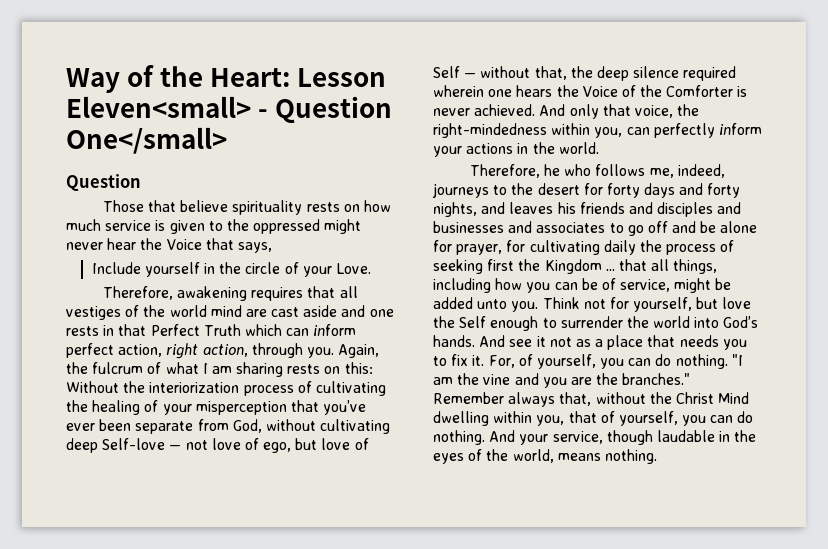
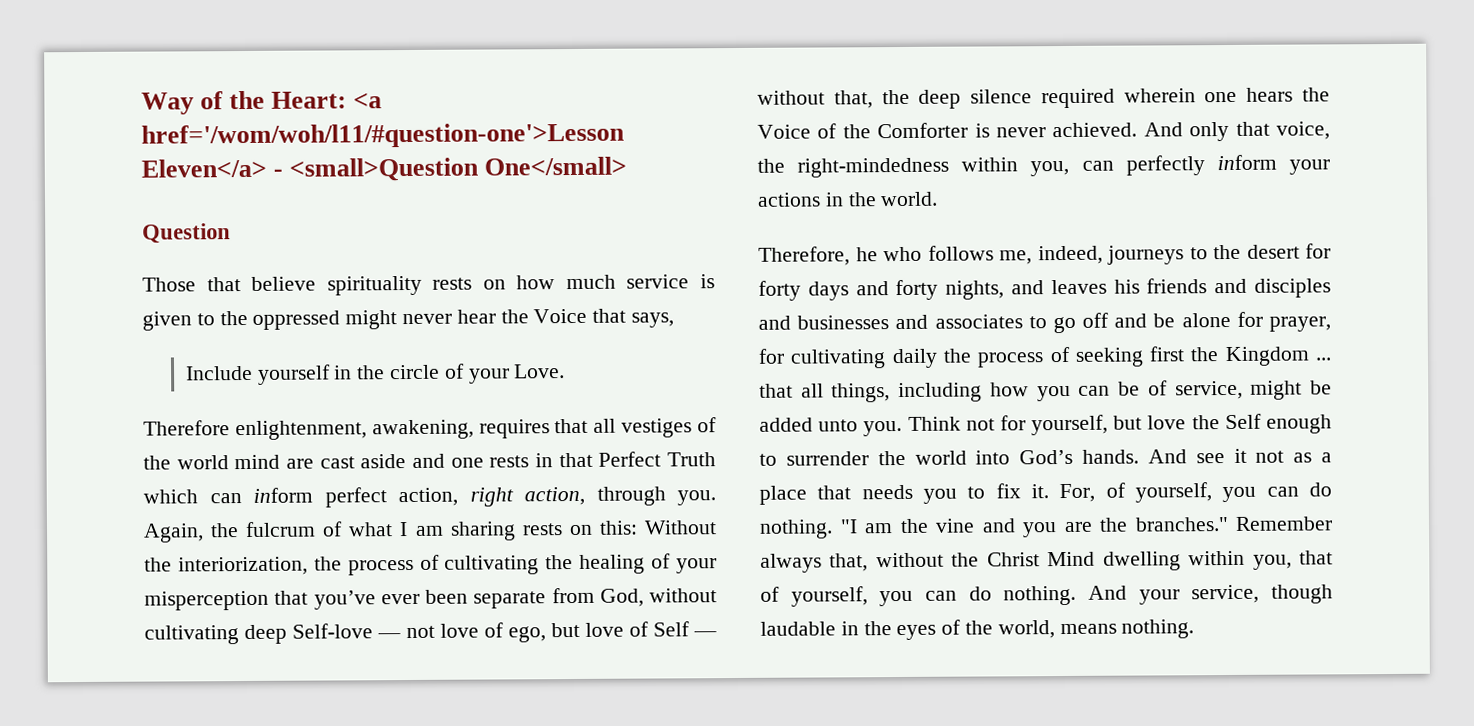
[297,68,387,87] [66,96,393,124] Lesson Eleven<small> - Question -> [353,92,383,109] [141,122,625,149] [141,157,480,182] <a href='/wom/woh/l11/#question-one'>Lesson Eleven</a> - <small>Question
[102,286,247,301] Therefore, awakening -> [143,419,474,441] Therefore enlightenment, awakening,
[149,382,240,393] interiorization -> [177,556,342,576] interiorization, the

